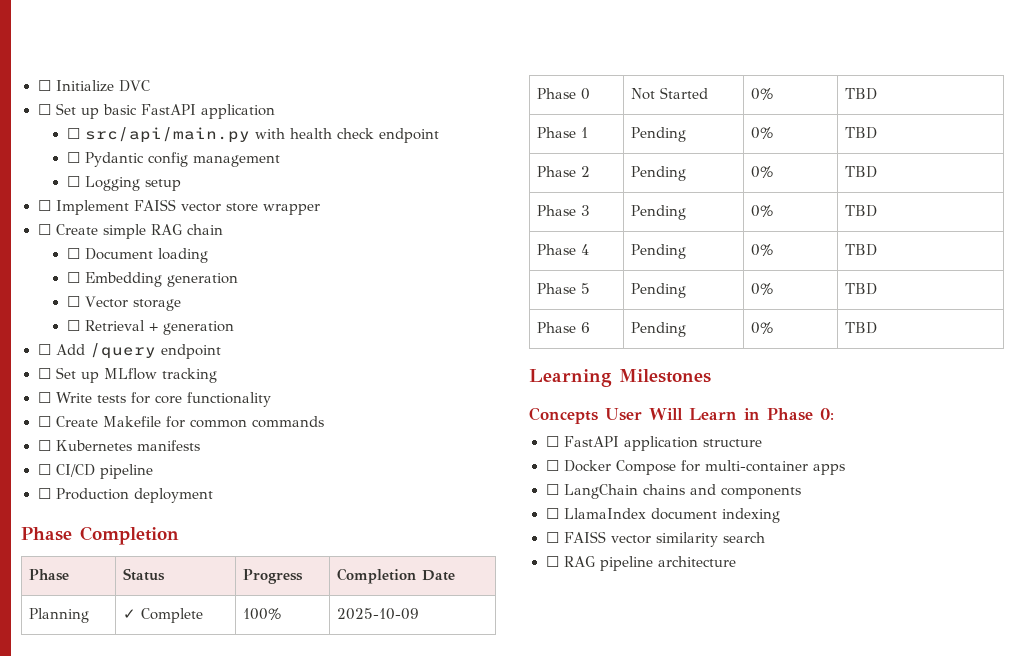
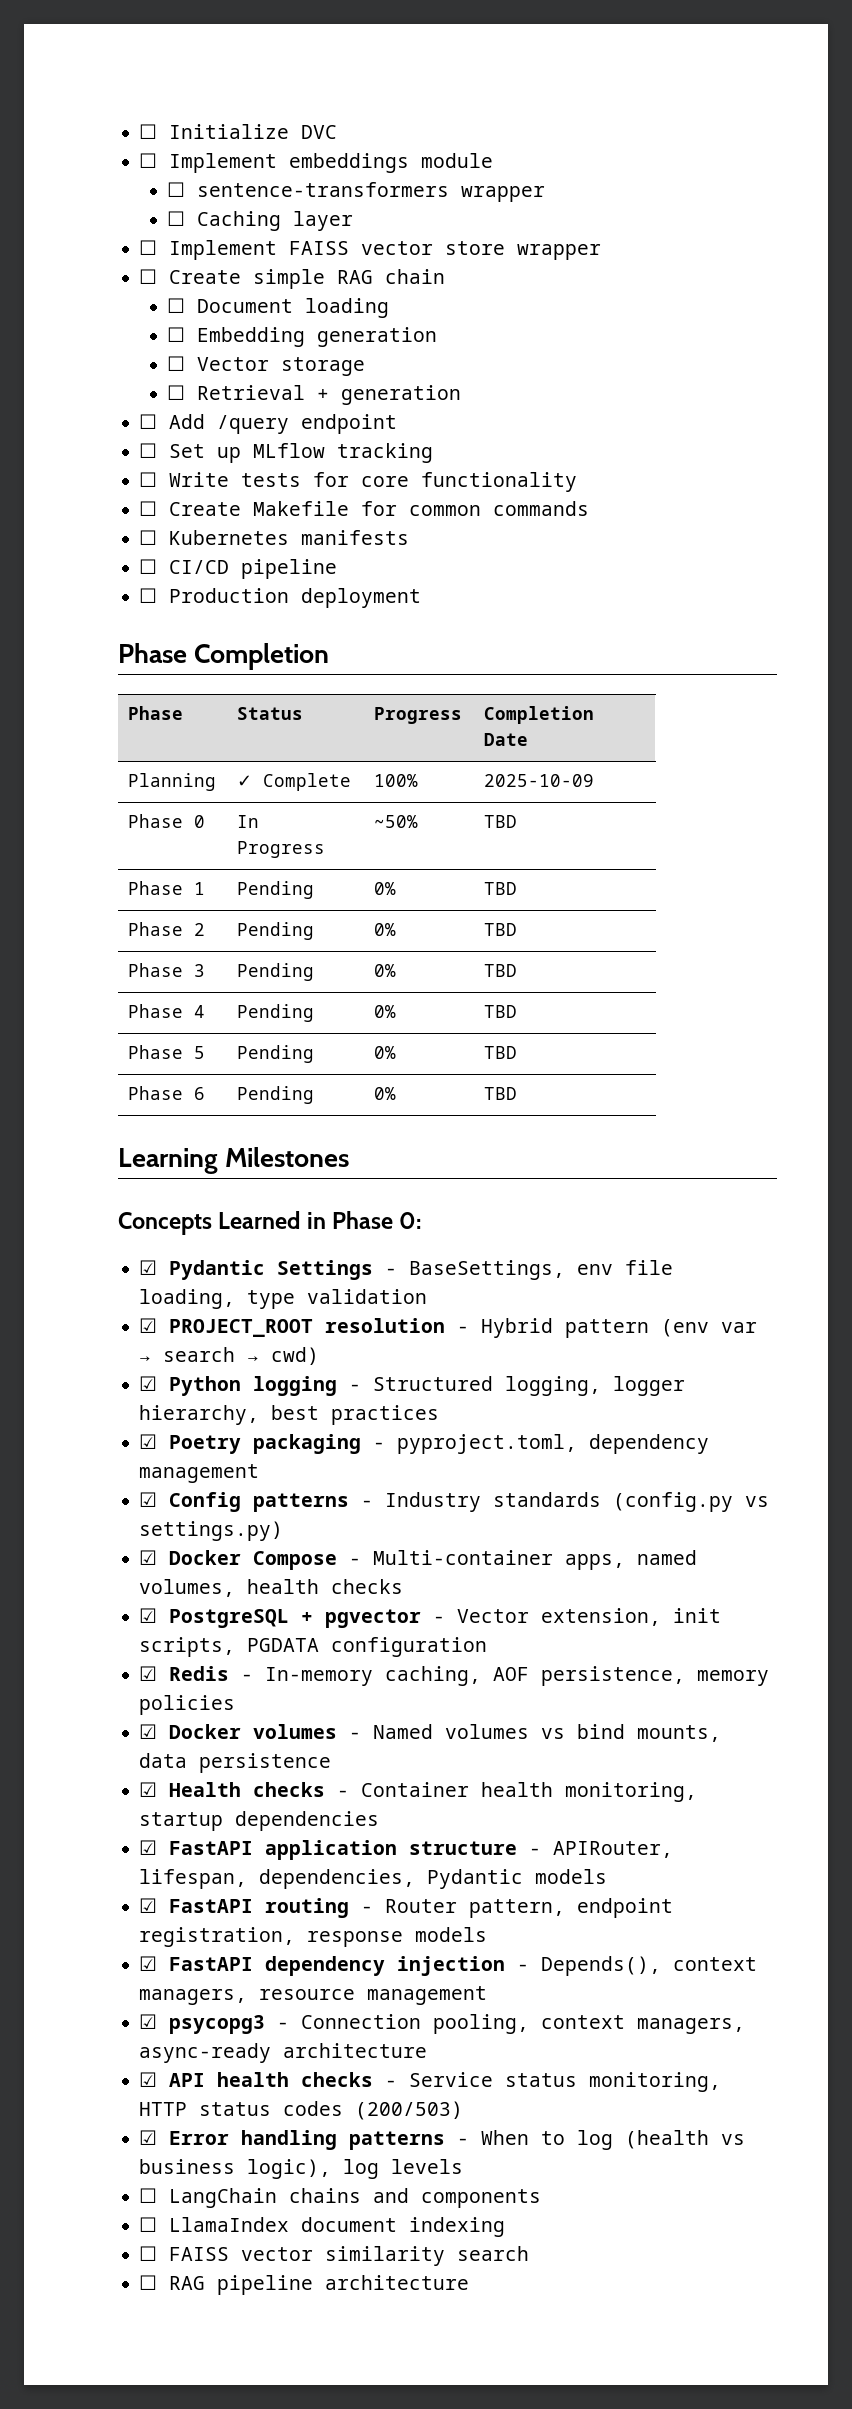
[55,103,275,119] [66,127,439,143] [66,152,280,167] [66,176,181,191] Set up basic FastAPI application // ☐ src/api/main.py with health check endpoint // ☐ Pydantic config management // ☐ Logging setup -> [169,153,494,173] [167,182,546,202] [167,211,354,231] Implement embeddings module // ☐ sentence-transformers wrapper // ☐ Caching layer
[630,87,708,100] [750,88,773,100] Not Started | 0% -> [237,815,260,828] [237,841,326,858] [374,815,419,828] In Progress | ~50%
[605,408,737,421] User Will Learn -> [218,1211,301,1229] Learned
[545,436,762,451] [545,460,845,475] ☐ FastAPI application structure // ☐ Docker Compose for multi-container apps -> [139,1260,674,1280] [139,1289,428,1309] [139,1318,758,1338] [139,1347,320,1365] [139,1376,686,1396] [139,1405,440,1425] [139,1434,710,1454] [139,1464,260,1483] [139,1492,770,1512] [139,1521,284,1541] [139,1550,698,1570] [139,1579,404,1597] [139,1608,722,1628] [139,1637,488,1657] [139,1666,770,1686] [139,1695,236,1715] [139,1724,722,1742] [139,1753,332,1773] [139,1782,698,1802] [139,1811,380,1831] [139,1840,674,1860] [139,1869,608,1889] [139,1898,674,1918] [139,1927,488,1947] [139,1956,758,1976] [139,1986,488,2005] [139,2014,746,2034] [139,2043,428,2063] [139,2072,722,2092] [139,2101,464,2120] [139,2130,746,2150] [139,2159,464,2179] ☑ Pydantic Settings - BaseSettings, env file loading, type validation // ☑ PROJECT_ROOT resolution - Hybrid pattern (env var → search → cwd) // ☑ Python logging - Structured logging, logger hierarchy, best practices // ☑ Poetry packaging - pyproject.toml, dependency management // ☑ Config patterns - Industry standards (config.py vs settings.py) // ☑ Docker Compose - Multi-container apps, named volumes, health checks // ☑ PostgreSQL + pgvector - Vector extension, init scripts, PGDATA configuration // ☑ Redis - In-memory caching, AOF persistence, memory policies // ☑ Docker volumes - Named volumes vs bind mounts, data persistence // ☑ Health checks - Container health monitoring, startup dependencies // ☑ FastAPI application structure - APIRouter, lifespan, dependencies, Pydantic models // ☑ FastAPI routing - Router pattern, endpoint registration, response models // ☑ FastAPI dependency injection - Depends(), context managers, resource management // ☑ psycopg3 - Connection pooling, context managers, async-ready architecture // ☑ API health checks - Service status monitoring, HTTP status codes (200/503) // ☑ Error handling patterns - When to log (health vs business logic), log levels

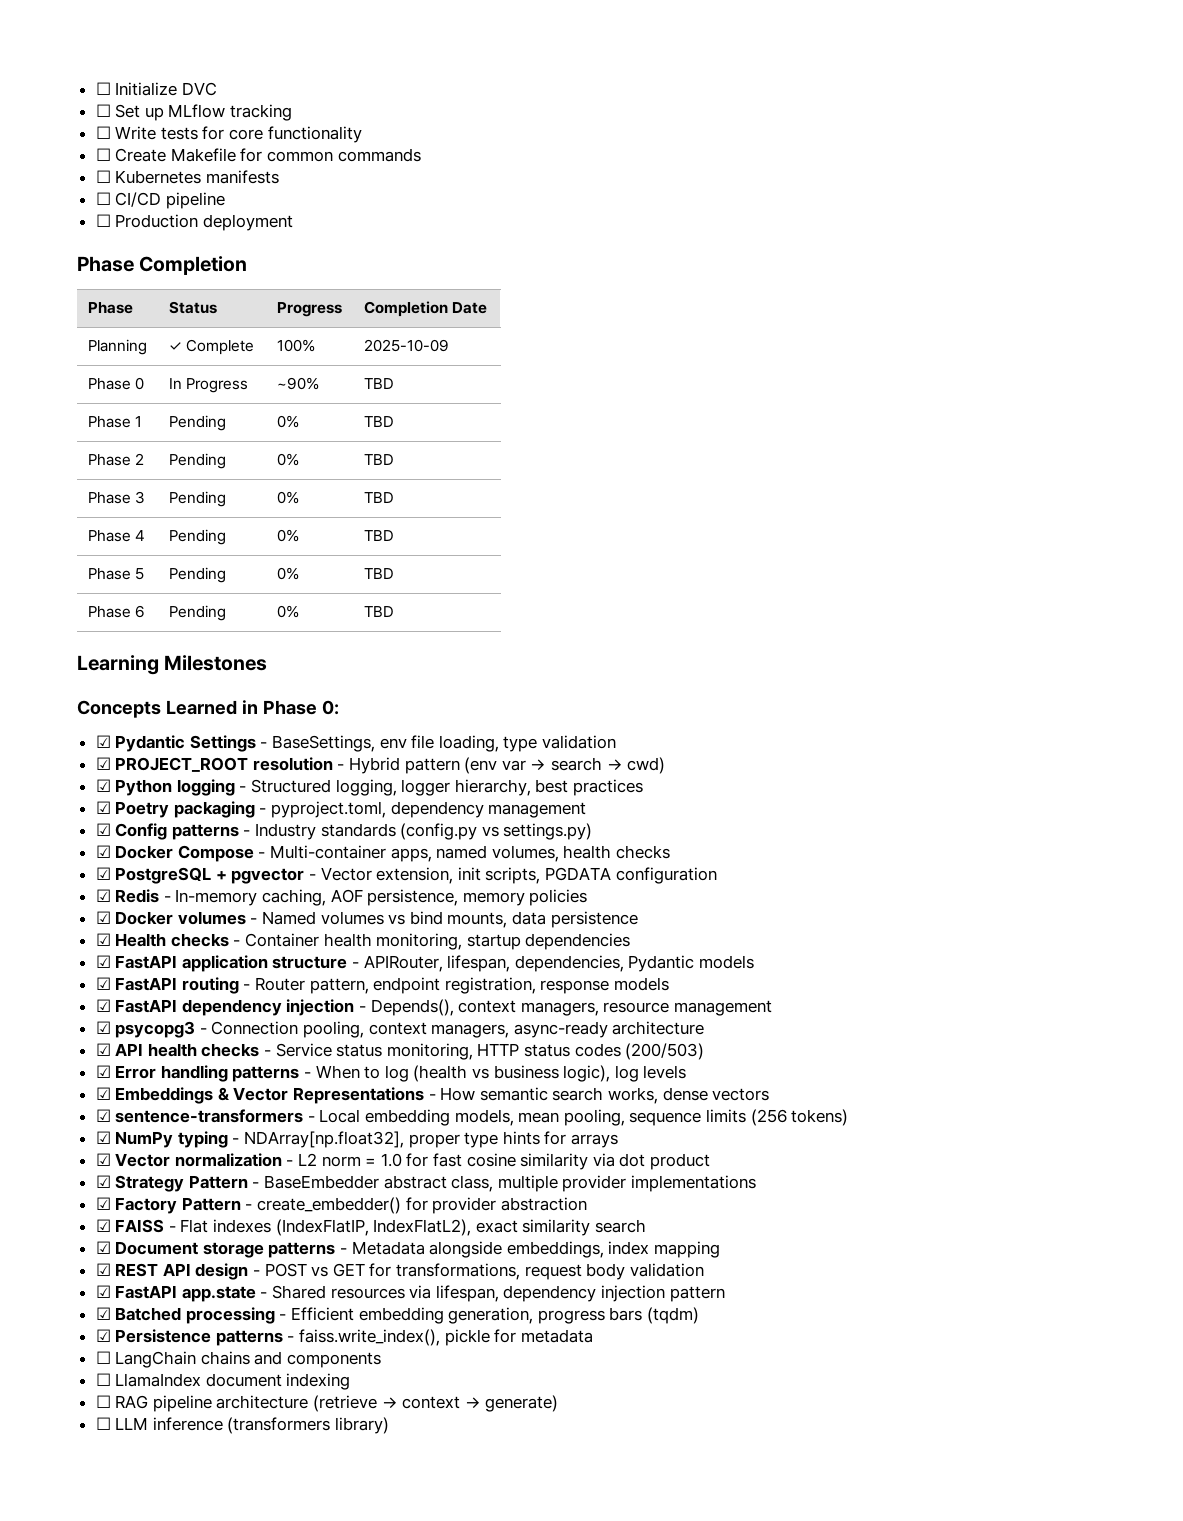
[139,153,494,173] [167,182,546,202] [167,211,354,231] [139,240,602,260] [139,269,446,289] [167,298,390,318] [167,327,438,347] [167,356,366,376] [167,385,462,405] [139,414,398,434] // ☐ Implement embeddings module // ☐ sentence-transformers wrapper // ☐ Caching layer // ☐ Implement FAISS vector store wrapper // ☐ Create simple RAG chain // ☐ Document loading // ☐ Embedding generation // ☐ Vector storage // ☐ Retrieval + generation // ☐ Add /query endpoint -> (217, 89) none
[374,815,419,828] ~50% -> [276,377,319,390] ~90%
(464, 2166) none -> [95,1087,770,1104] [95,1109,849,1126] [95,1131,619,1148] [95,1153,710,1170] [95,1175,757,1192] [95,1197,587,1214] [95,1219,647,1236] [95,1241,721,1258] [95,1263,704,1280] [95,1285,725,1302] [95,1307,700,1324] [95,1329,593,1346] // ☑ Embeddings & Vector Representations - How semantic search works, dense vectors // ☑ sentence-transformers - Local embedding models, mean pooling, sequence limits (256 tokens) // ☑ NumPy typing - NDArray[np.float32], proper type hints for arrays // ☑ Vector normalization - L2 norm = 1.0 for fast cosine similarity via dot product // ☑ Strategy Pattern - BaseEmbedder abstract class, multiple provider implementations // ☑ Factory Pattern - create_embedder() for provider abstraction // ☑ FAISS - Flat indexes (IndexFlatIP, IndexFlatL2), exact similarity search // ☑ Document storage patterns - Metadata alongside embeddings, index mapping // ☑ REST API design - POST vs GET for transformations, request body validation // ☑ FastAPI app.state - Shared resources via lifespan, dependency injection pattern // ☑ Batched processing - Efficient embedding generation, progress bars (tqdm) // ☑ Persistence patterns - faiss.write_index(), pickle for metadata
[139,2246,530,2266] // ☐ FAISS vector similarity search -> (351, 1381) none
(470, 2282) none -> [313,1395,559,1412] [95,1417,390,1434] (retrieve → context → generate) // ☐ LLM inference (transformers library)

